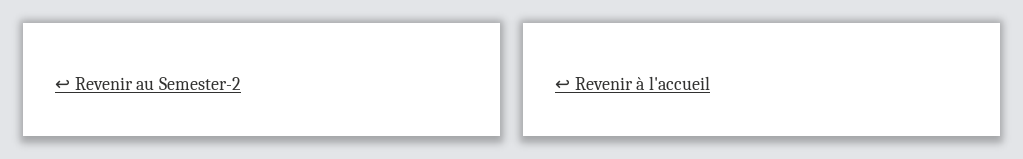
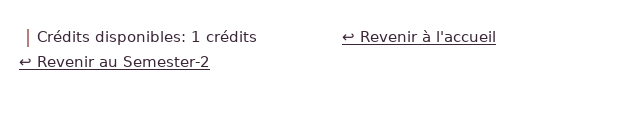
(55, 84) none -> [36,30,257,45] Crédits disponibles: 1 crédits //

